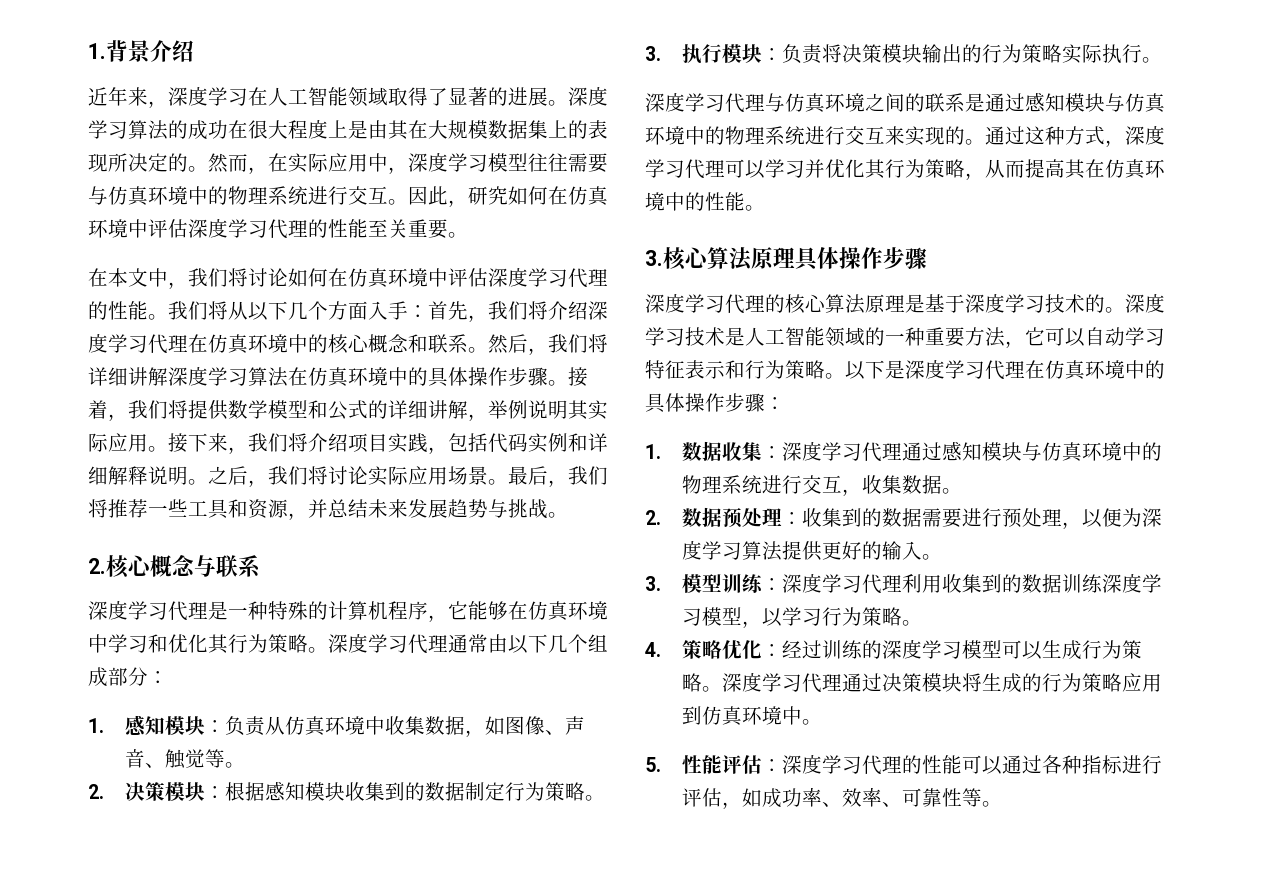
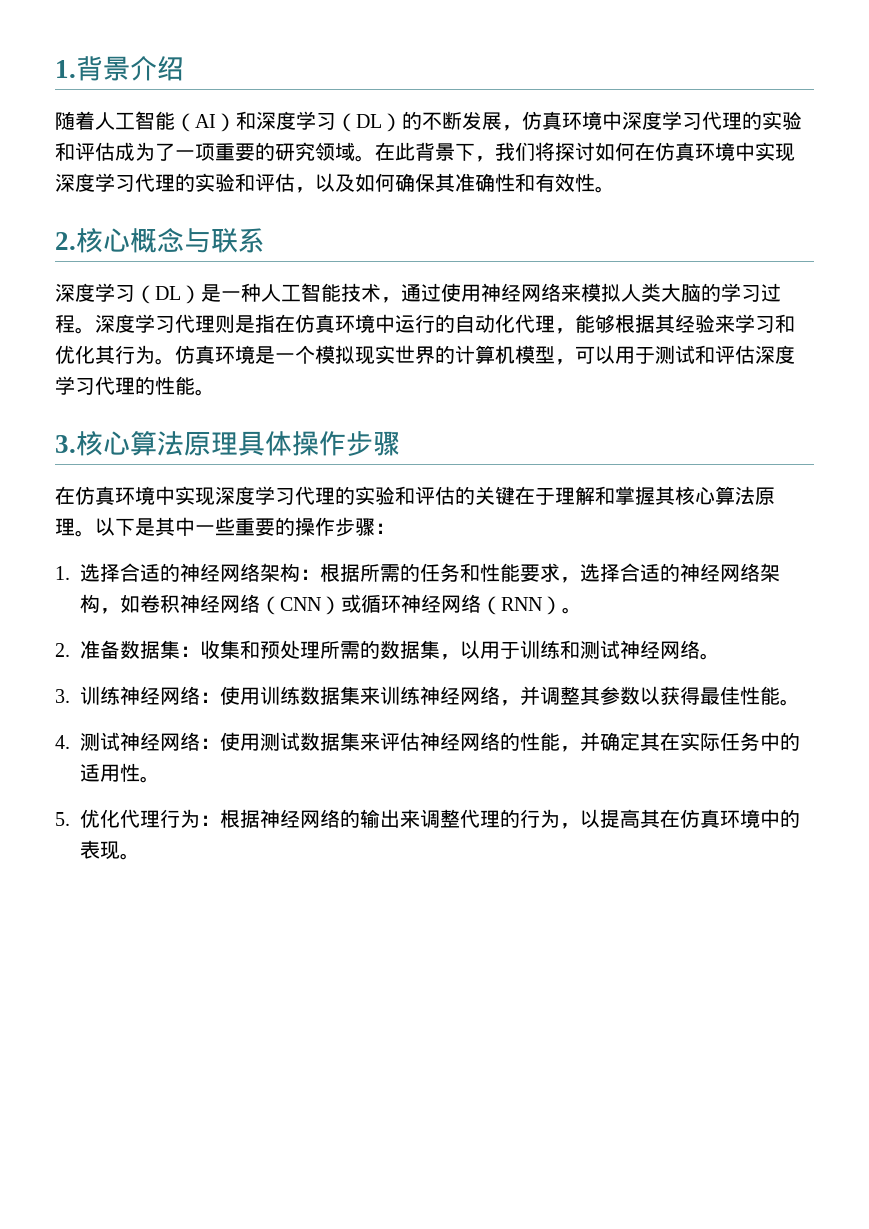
[88,87,608,108] [88,120,608,140] [88,153,608,174] [88,186,608,207] [88,219,468,239] [88,268,608,289] [88,301,608,322] [88,334,608,355] [88,367,588,387] [88,400,608,421] [88,433,608,454] [88,466,608,487] [88,499,548,520] 近年来，深度学习在人工智能领域取得了显著的进展。深度学习算法的成功在很大程度上是由其在大规模数据集上的表现所决定的。然而，在实际应用中，深度学习模型往往需要与仿真环境中的物理系统进行交互。因此，研究如何在仿真环境中评估深度学习代理的性能至关重要。 // 在本文中，我们将讨论如何在仿真环境中评估深度学习代理的性能。我们将从以下几个方面入手：首先，我们将介绍深度学习代理在仿真环境中的核心概念和联系。然后，我们将详细讲解深度学习算法在仿真环境中的具体操作步骤。接着，我们将提供数学模型和公式的详细讲解，举例说明其实际应用。接下来，我们将介绍项目实践，包括代码实例和详细解释说明。之后，我们将讨论实际应用场景。最后，我们将推荐一些工具和资源，并总结未来发展趋势与挑战 -> [55,111,802,132] [55,142,795,162] [55,173,595,193] 随着人工智能（AI）和深度学习（DL）的不断发展，仿真环境中深度学习代理的实验和评估成为了一项重要的研究领域。在此背景下，我们将探讨如何在仿真环境中实现深度学习代理的实验和评估，以及如何确保其准确性和有效性
[168,601,608,622] [88,634,608,654] [88,667,168,687] [88,715,585,737] [124,749,245,769] [88,782,605,801] [645,44,1162,64] [645,93,1165,113] [645,126,1165,147] [645,159,1165,180] [645,192,685,211] 代理是一种特殊的计算机程序，它能够在仿真环境中学习和优化其行为策略。深度学习代理通常由以下几个组成部分： // 1.感知模块：负责从仿真环境中收集数据，如图像、声音、触觉等。 // 2.决策模块：根据感知模块收集到的数据制定行为策略。 // 3.执行模块：负责将决策模块输出的行为策略实际执行。 // 深度学习代理与仿真环境之间的联系是通过感知模块与仿真环境中的物理系统进行交互来实现的。通过这种方式，深度学习代理可以学习并优化其行为策略，从而提高其在仿真环境中 -> [135,283,781,304] [55,314,795,334] [55,345,795,365] [55,376,135,395] （DL）是一种人工智能技术，通过使用神经网络来模拟人类大脑的学习过程。深度学习代理则是指在仿真环境中运行的自动化代理，能够根据其经验来学习和优化其行为。仿真环境是一个模拟现实世界的计算机模型，可以用于测试和评估深度学习代理
[645,294,1165,314] [645,327,1165,348] [645,360,1165,380] [645,393,785,413] [645,441,1162,462] [681,475,962,496] [645,507,1162,529] [681,541,942,561] [645,574,1162,594] [681,607,922,628] [645,640,1142,660] [681,673,1162,693] [681,706,822,726] [645,755,1162,775] [681,788,982,809] 深度学习代理的核心算法原理是基于深度学习技术的。深度学习技术是人工智能领域的一种重要方法，它可以自动学习特征表示和行为策略。以下是深度学习代理在仿真环境中的具体操作步骤： // 1.数据收集：深度学习代理通过感知模块与仿真环境中的物理系统进行交互，收集数据。 // 2.数据预处理：收集到的数据需要进行预处理，以便为深度学习算法提供更好的输入。 // 3.模型训练：深度学习代理利用收集到的数据训练深度学习模型，以学习行为策略。 // 4.策略优化：经过训练的深度学习模型可以生成行为策略。深度学习代理通过决策模块将生成的行为策略应用到仿真环境中。 // 5.性能评估：深度学习代理的性能可以通过各种指标进行评估，如成功率、效率、可靠性等 -> [55,486,775,506] [55,517,395,537] [55,563,780,583] [80,594,582,615] [55,640,720,660] [55,686,800,706] [55,732,800,752] [80,763,160,783] [55,809,800,829] [80,840,120,860] 在仿真环境中实现深度学习代理的实验和评估的关键在于理解和掌握其核心算法原理。以下是其中一些重要的操作步骤： // 1.选择合适的神经网络架构：根据所需的任务和性能要求，选择合适的神经网络架构，如卷积神经网络（CNN）或循环神经网络（RNN）。 // 2.准备数据集：收集和预处理所需的数据集，以用于训练和测试神经网络。 // 3.训练神经网络：使用训练数据集来训练神经网络，并调整其参数以获得最佳性能。 // 4.测试神经网络：使用测试数据集来评估神经网络的性能，并确定其在实际任务中的适用性。 // 5.优化代理行为：根据神经网络的输出来调整代理的行为，以提高其在仿真环境中的表现

